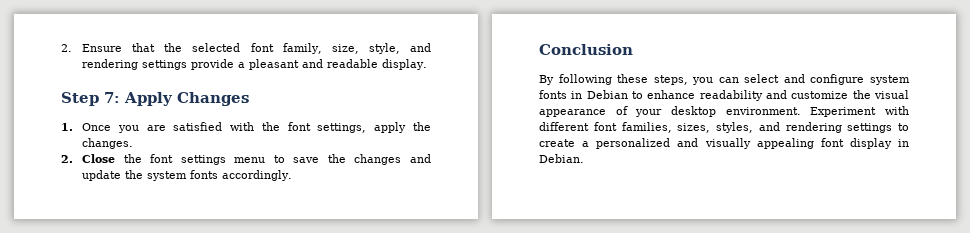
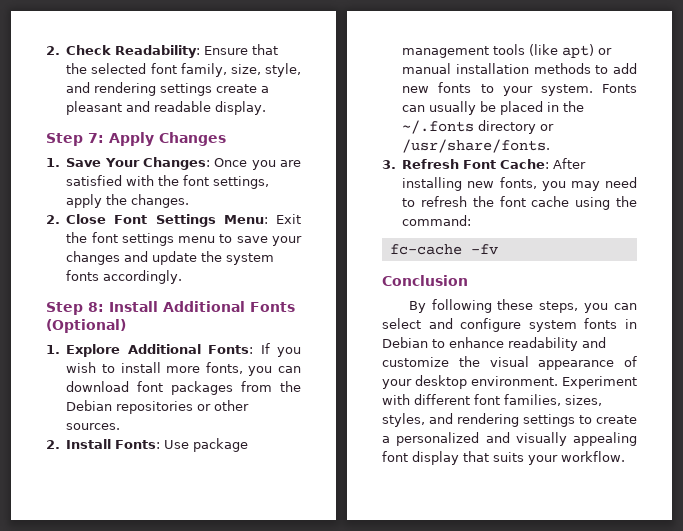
[61,44,72,52] 2. -> [46,45,201,58] 2. Check Readability:
[191,59,235,70] provide -> [216,84,258,93] create
(73, 127) none -> [66,157,210,170] Save Your Changes:
(116, 158) none -> [114,214,301,227] Font Settings Menu: Exit
[327,154,346,163] the -> [272,236,302,246] your
(293, 175) none -> [46,301,295,315] [46,319,126,333] [46,343,301,357] [66,362,301,376] [66,381,301,395] [66,400,250,414] [66,423,121,430] [46,438,249,452] [402,44,613,58] [402,63,637,74] [402,82,637,96] [402,101,585,115] [402,120,555,134] [402,139,551,153] [382,158,587,169] [402,177,637,191] [402,196,637,210] [402,215,472,226] [389,244,498,255] // Step 8: Install Additional Fonts (Optional) // 1. Explore Additional Fonts: If you wish to install more fonts, you can download font packages from the Debian repositories or other sources. // 2. Install Fonts: Use package management tools (like apt) or manual installation methods to add new fonts to your system. Fonts can usually be placed in the ~/.fonts directory or /usr/share/fonts. // 3. Refresh Font Cache: After installing new fonts, you may need to refresh the font cache using the command: // fc-cache -fv
[898,139,909,147] [539,154,584,163] in Debian. -> [463,451,625,465] that suits your workflow.

